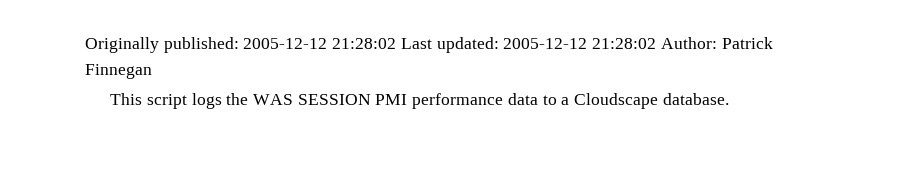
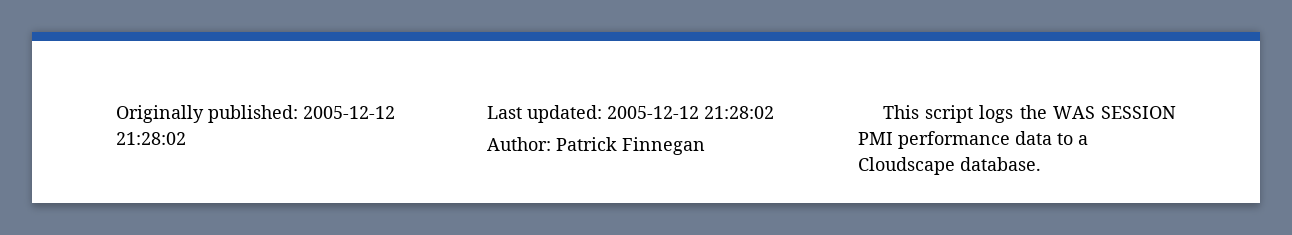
(397, 43) none -> (186, 138) //
(657, 43) none -> (774, 112) //

